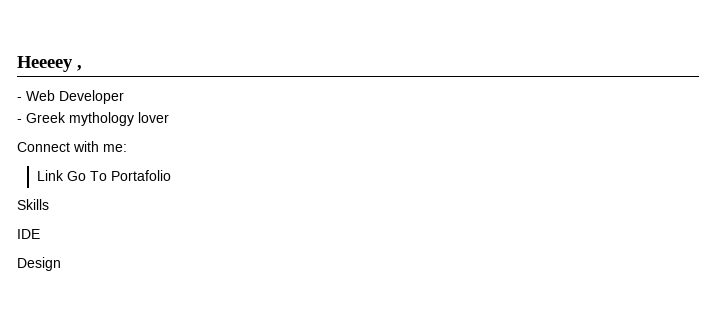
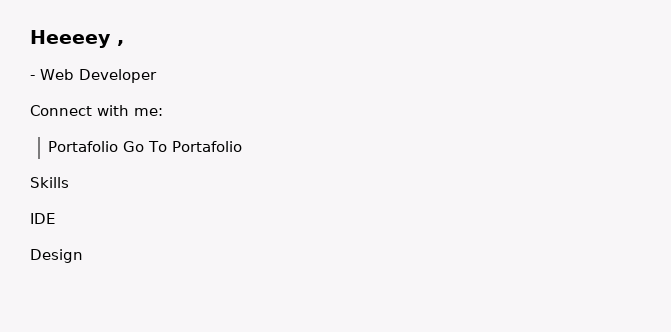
[17,112,169,126] // - Greek mythology lover -> (157, 76) none
[37,170,65,181] Link -> [48,141,119,152] Portafolio

